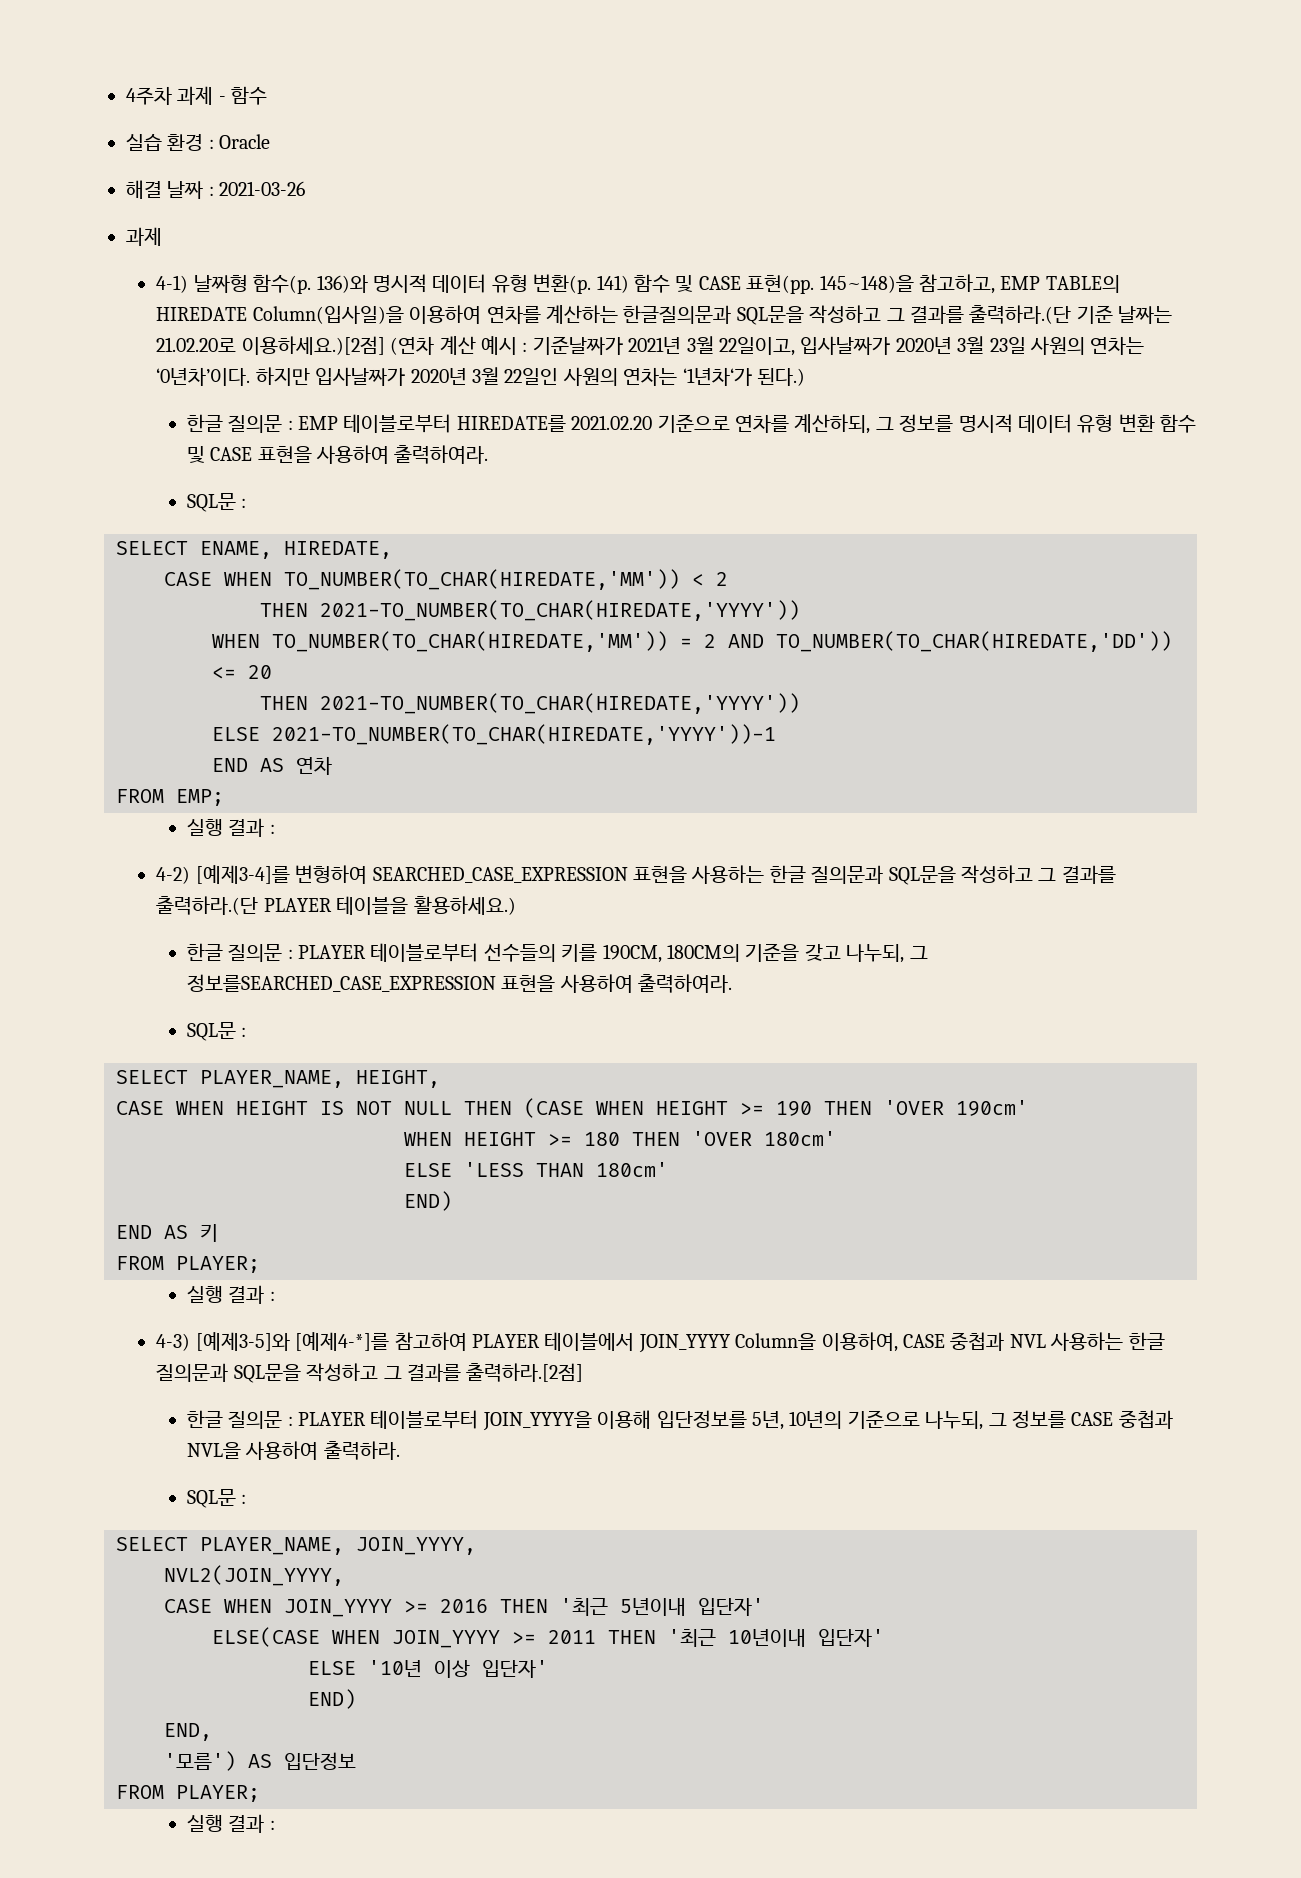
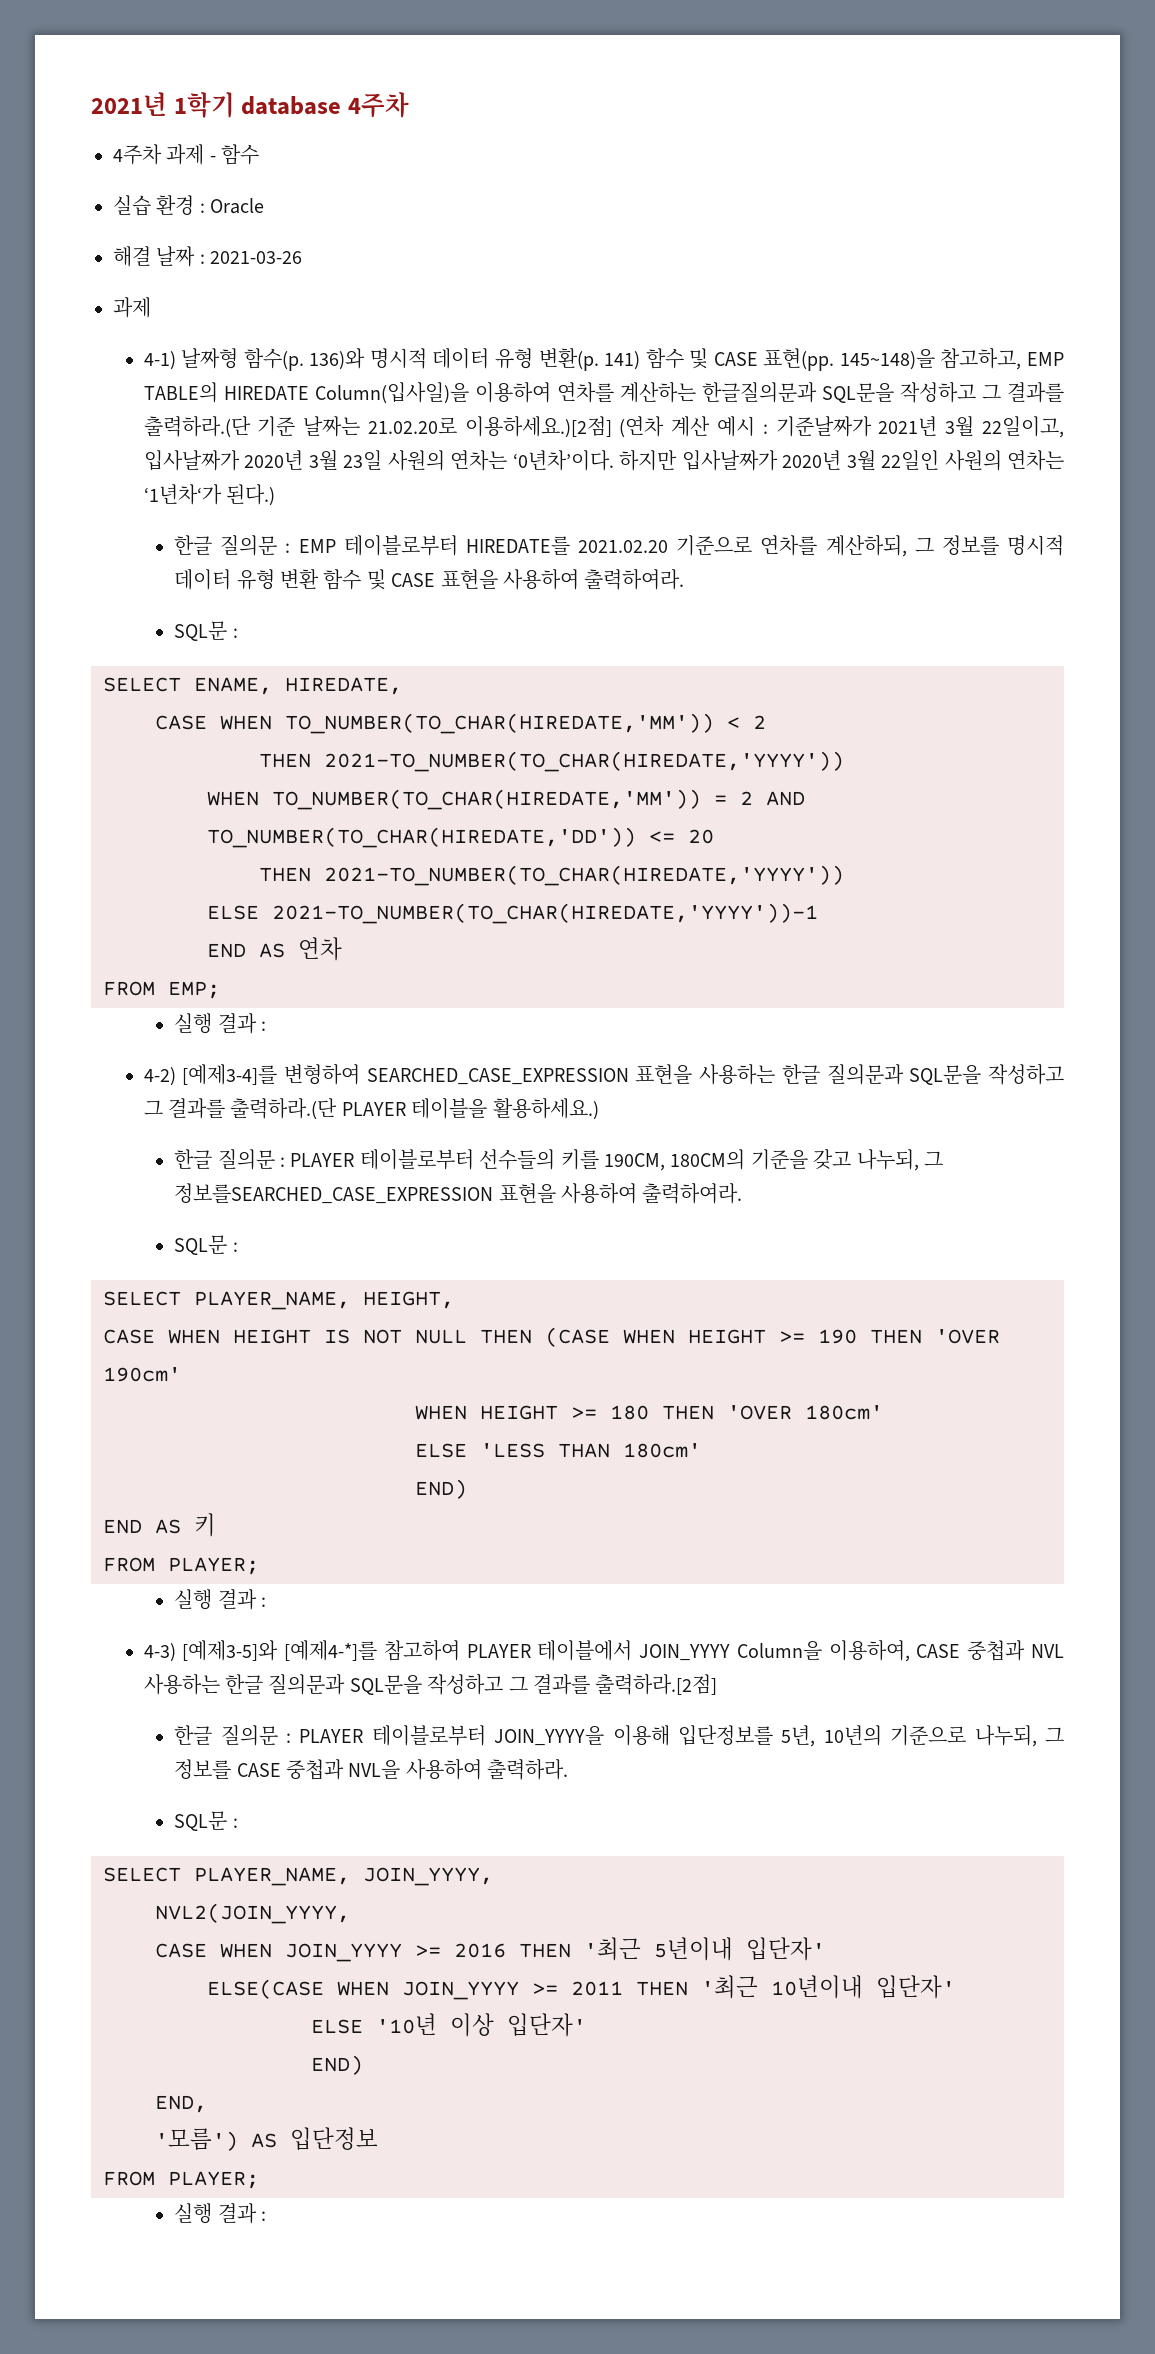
(126, 95) none -> [91,92,409,118] 2021년 1학기 database 4주차 //

